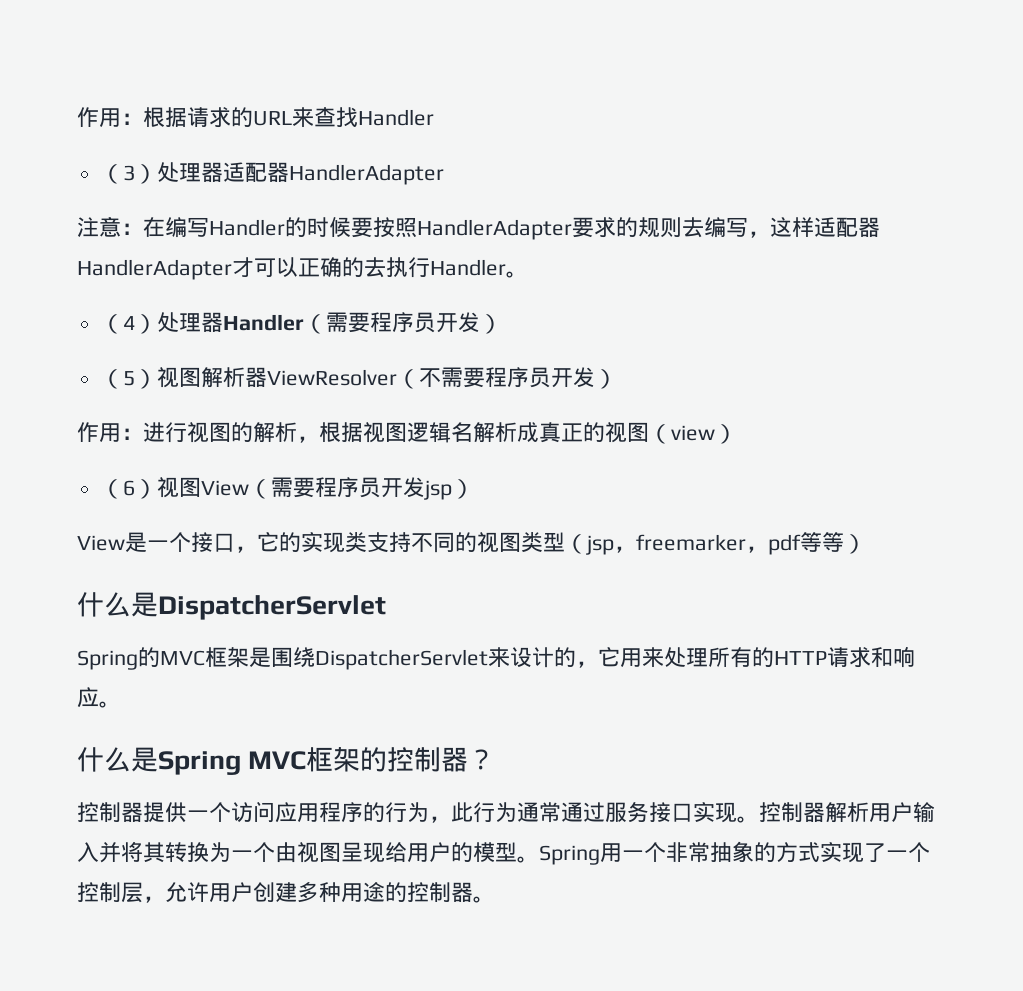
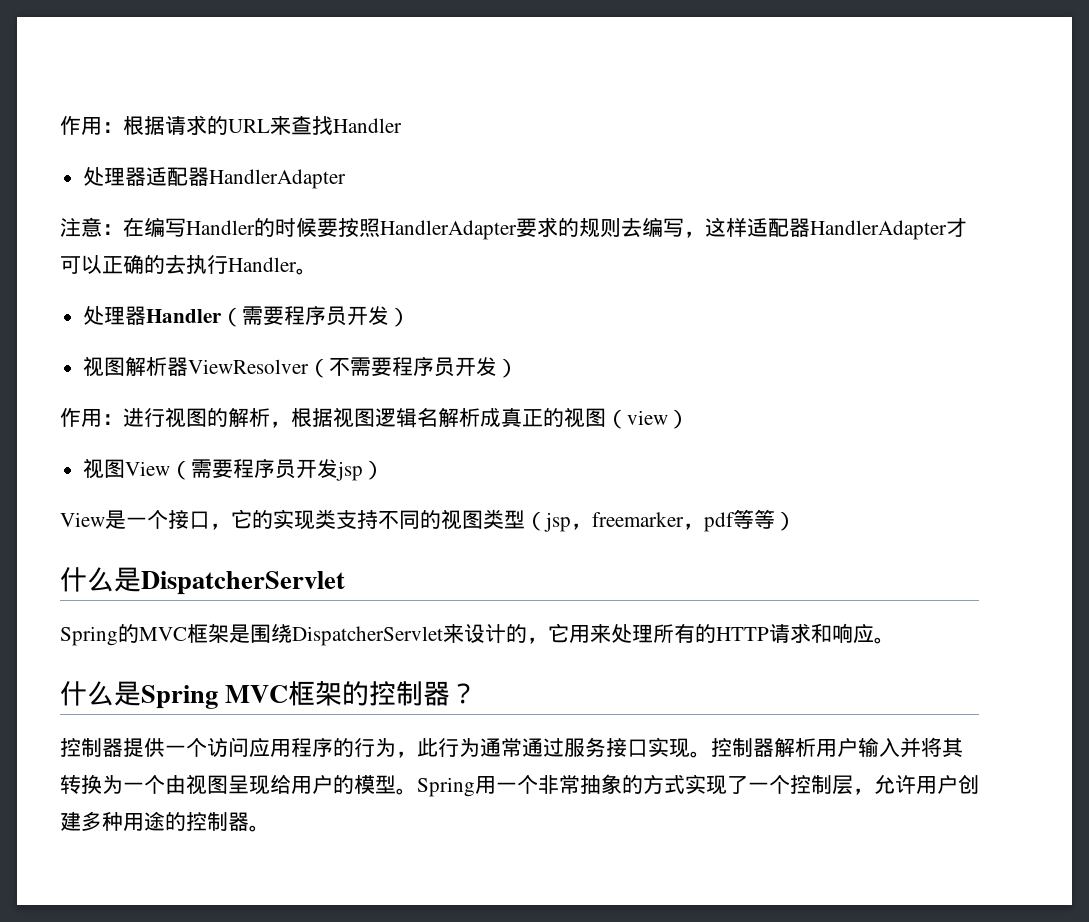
[100,164,157,184] （3） -> (402, 125) none
[100,314,157,334] （4） -> (317, 271) none
[100,369,157,389] （5） -> (411, 317) none
[100,479,157,499] （6） -> (689, 419) none

